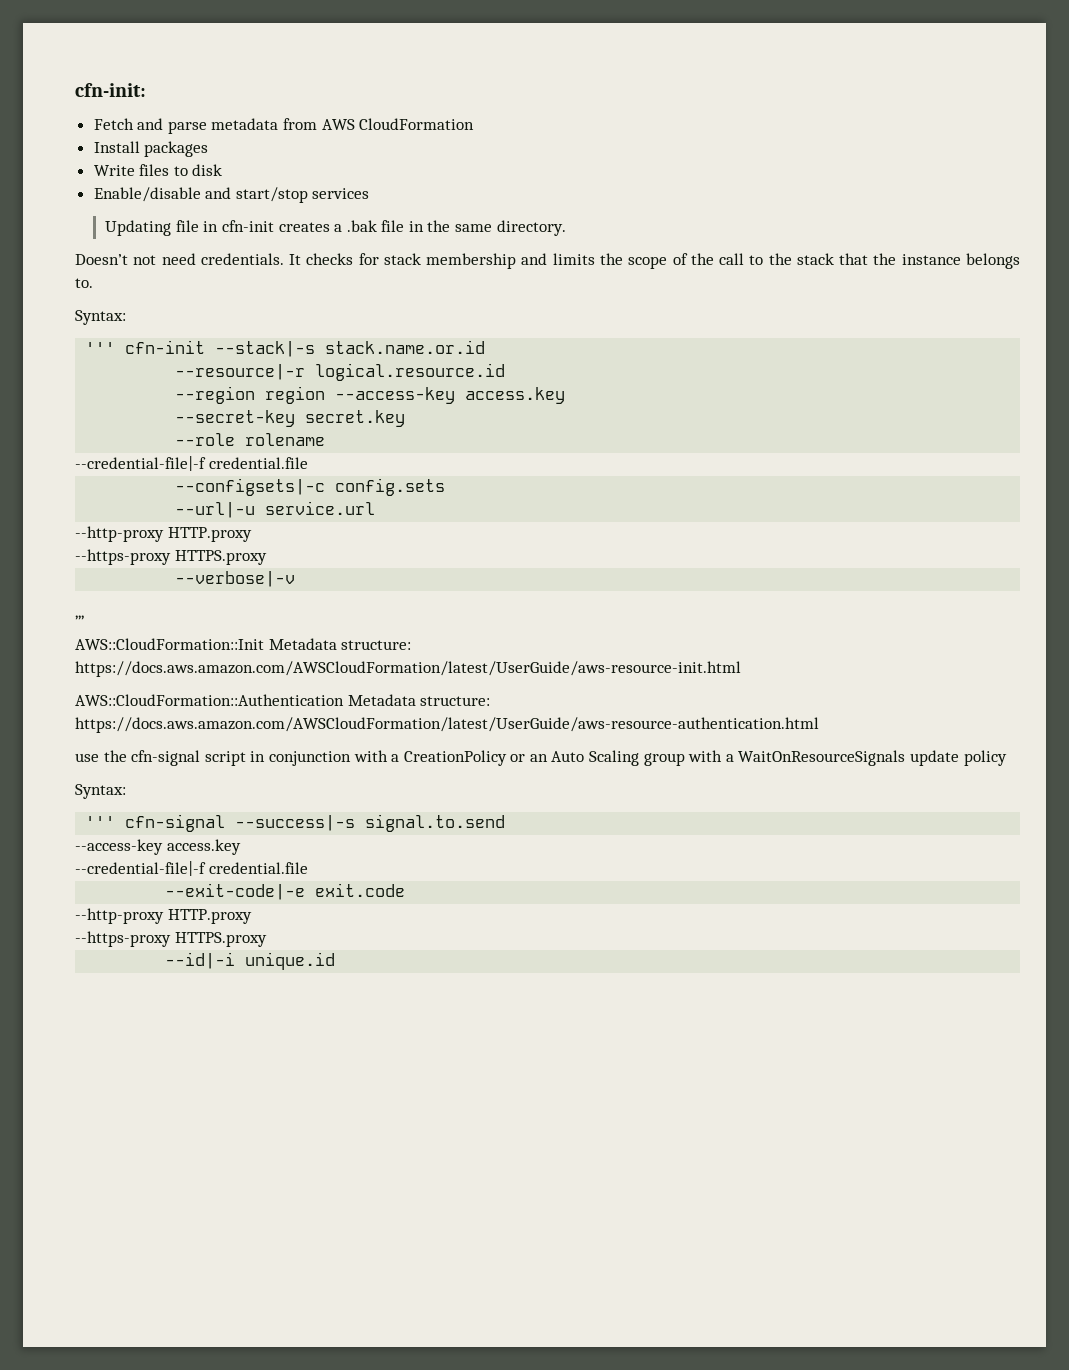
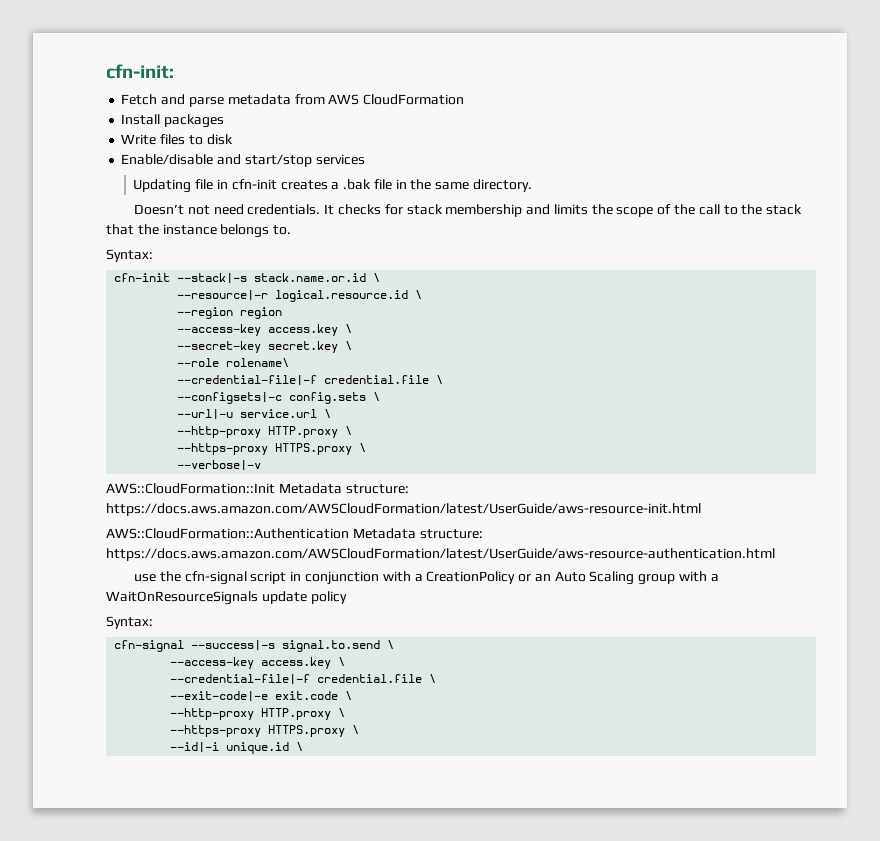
[85,342,116,354] ''' -> (153, 255) none
(486, 347) none -> [373,273,381,282] \
(506, 372) none -> [415,290,423,299] \
[335,387,566,404] --access-key access.key -> [177,324,353,336] // --access-key access.key \
(406, 418) none -> [345,341,353,350] \
[245,433,326,446] [75,456,308,471] rolename // --credential-file|-f credential.file -> [226,358,290,367] [177,375,444,386] rolename\ // --credential-file|-f credential.file \
(446, 487) none -> [373,392,381,401] \
[75,526,252,542] [75,549,267,565] // --http-proxy HTTP.proxy // --https-proxy HTTPS.proxy -> [324,409,332,418] [177,426,353,438] [177,443,367,455] \ // --http-proxy HTTP.proxy \ // --https-proxy HTTPS.proxy \
[75,615,84,620] // ,,, -> (262, 465) none
[85,816,116,828] ''' -> (153, 622) none
[75,839,241,855] [75,861,308,876] // --access-key access.key // --credential-file|-f credential.file -> [387,640,395,649] [170,657,346,669] [170,674,437,685] \ // --access-key access.key \ // --credential-file|-f credential.file \
[75,908,252,924] [75,931,267,947] // --http-proxy HTTP.proxy // --https-proxy HTTPS.proxy -> [345,691,353,700] [170,708,346,720] [170,725,360,737] \ // --http-proxy HTTP.proxy \ // --https-proxy HTTPS.proxy \
(336, 961) none -> [296,742,304,751] \

